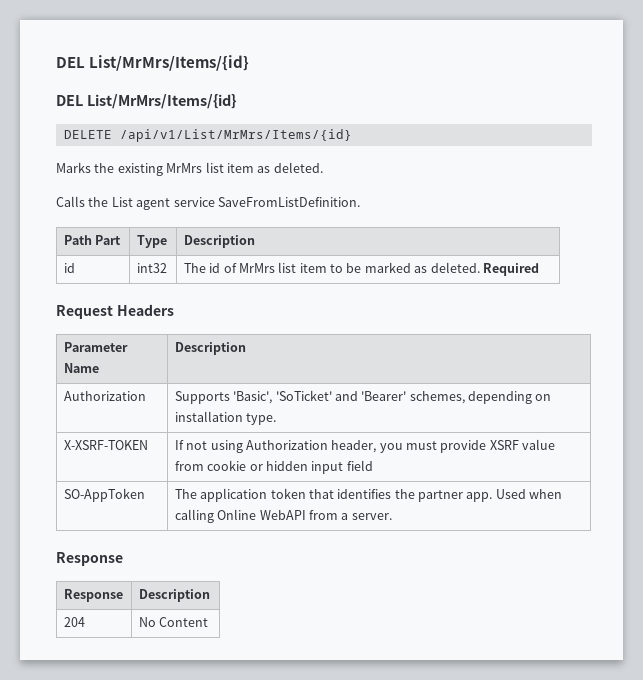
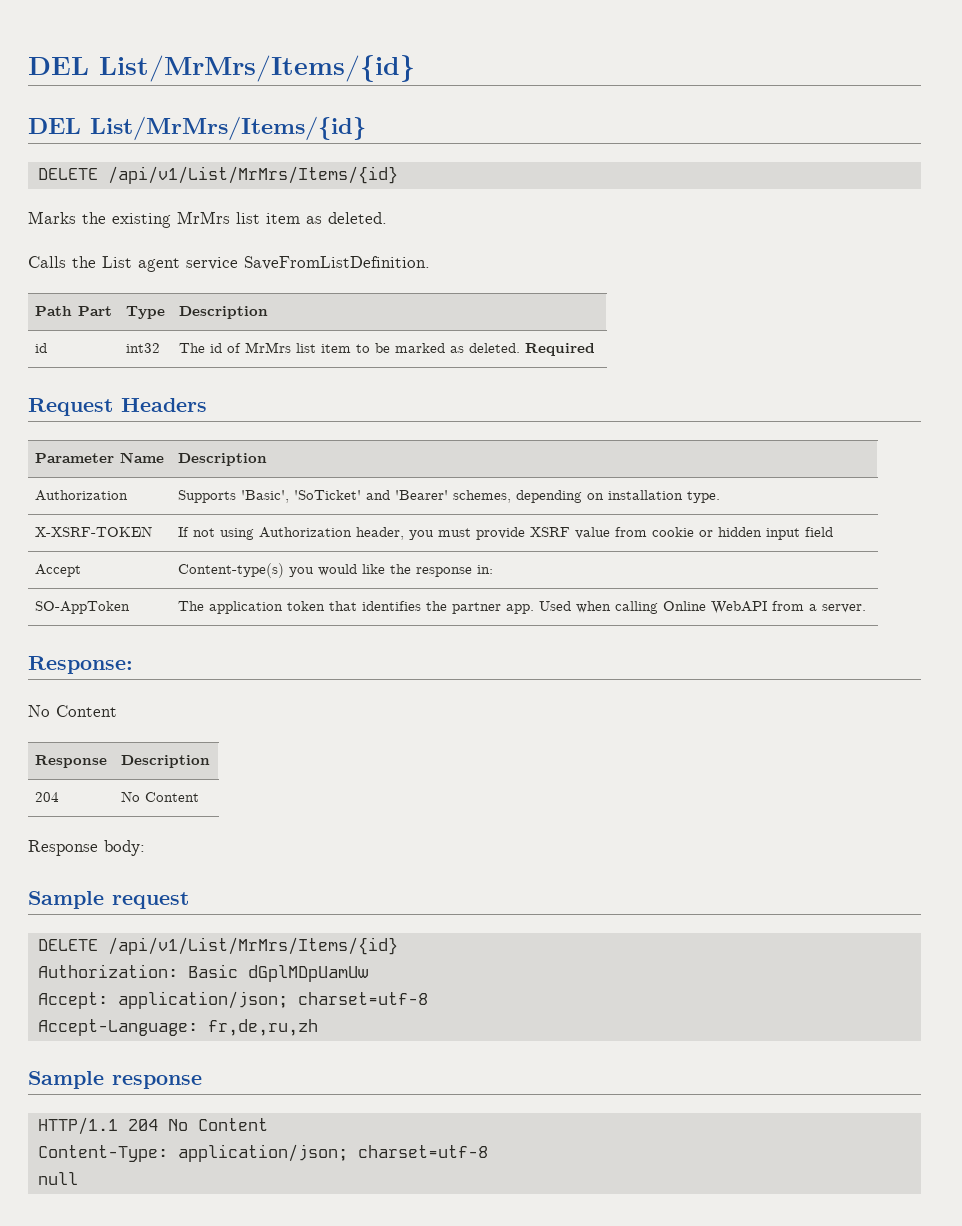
(373, 465) none -> [34,564,81,577] [177,563,493,578] // Accept | Content-type(s) you would like the response in:
[56,552,123,566] Response -> [28,656,133,674] [28,705,117,717] Response: // No Content
(209, 622) none -> [28,840,145,856] [28,891,189,909] [37,937,398,955] [37,964,368,982] [37,991,428,1009] [37,1019,318,1036] [28,1071,202,1089] [37,1117,268,1135] [37,1144,488,1162] [37,1172,78,1185] // Response body: // Sample request // DELETE /api/v1/List/MrMrs/Items/{id} // Authorization: Basic dGplMDpUamUw // Accept: application/json; charset=utf-8 // Accept-Language: fr,de,ru,zh // Sample response // HTTP/1.1 204 No Content // Content-Type: application/json; charset=utf-8 // null

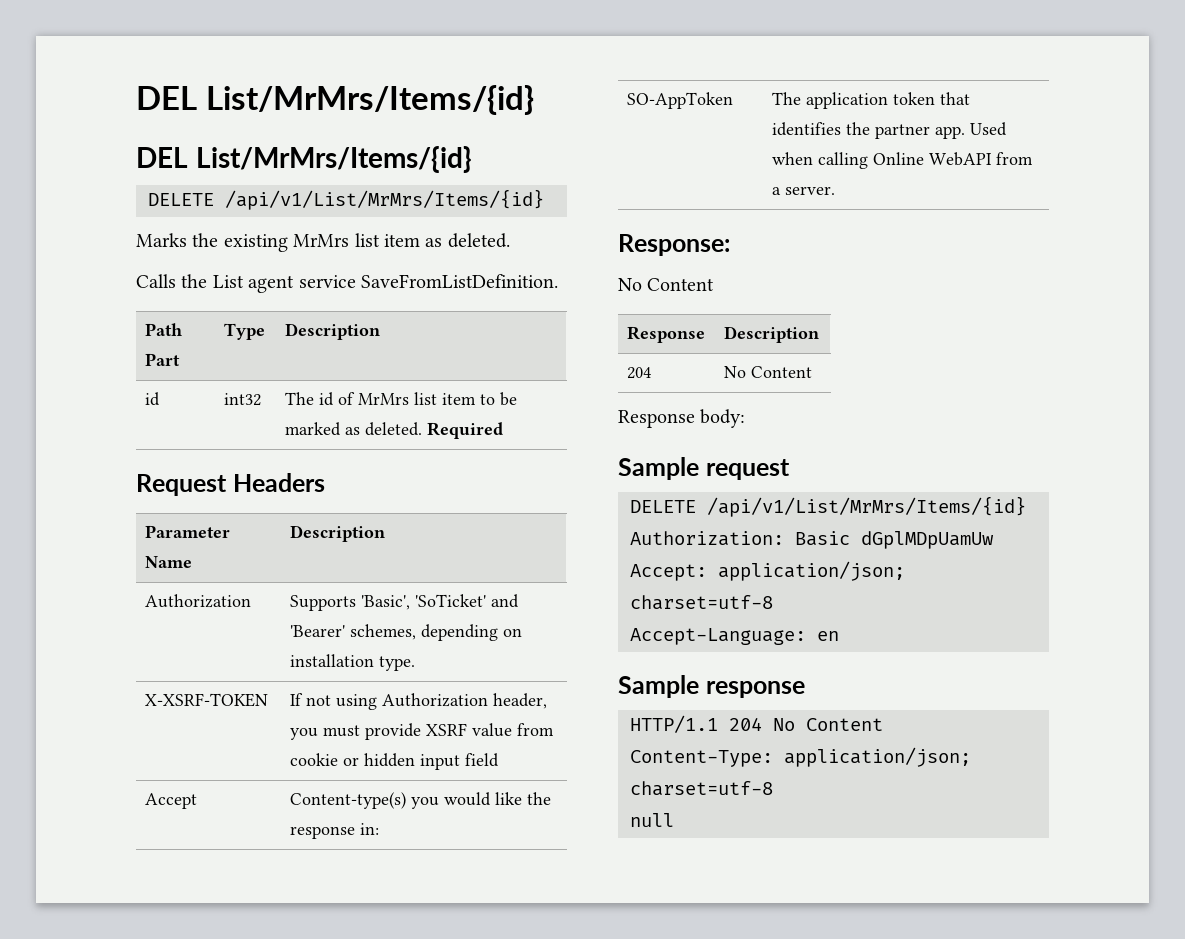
[207,1019,318,1036] fr,de,ru,zh -> [817,631,839,641] en

